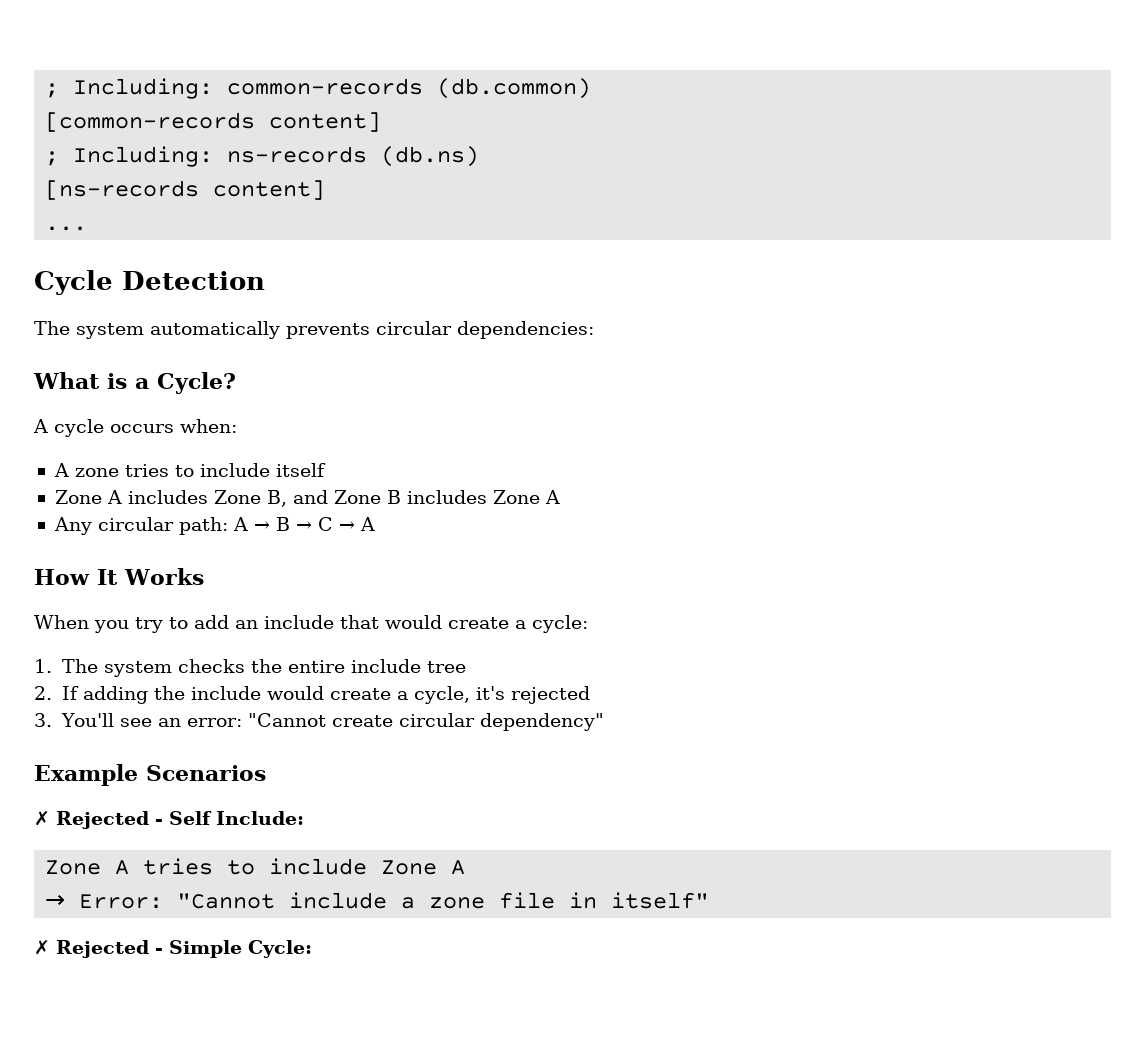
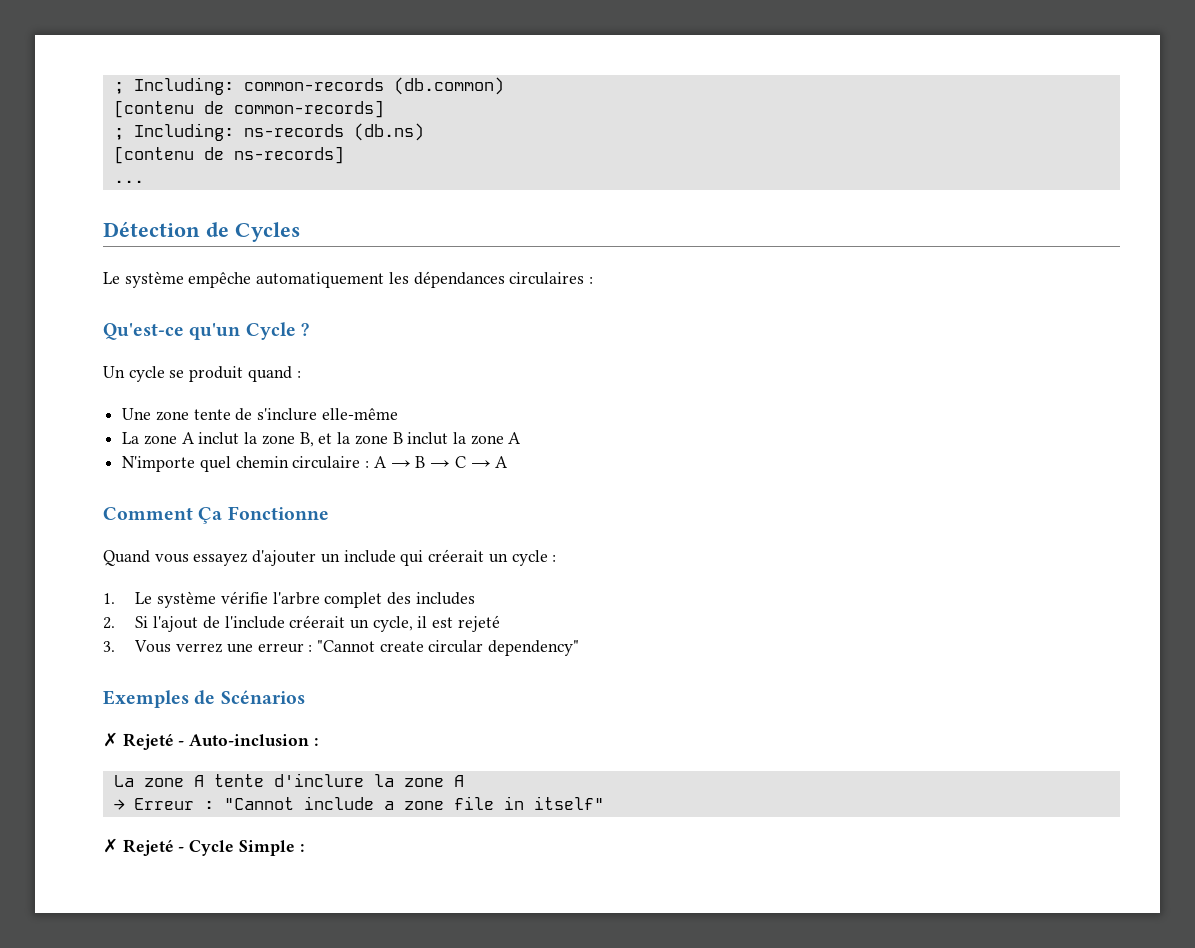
[45,112,382,132] [common-records content] -> [113,100,384,118] [contenu de common-records]
[45,180,326,200] [45,226,88,231] [34,270,265,295] [34,321,594,339] [33,372,236,394] [33,419,237,437] [53,463,326,477] [54,490,560,507] [53,517,228,535] [ns-records content] // ... // Cycle Detection // The system automatically prevents circular dependencies: // What is a Cycle? // A cycle occurs when: // A zone tries to include itself // Zone A includes Zone B, and Zone B includes Zone A // Any circular path: -> [113,146,344,164] [113,180,144,183] [103,221,300,242] [103,271,594,288] [103,322,309,340] [103,366,301,382] [122,408,398,421] [122,432,522,447] [122,456,370,472] [contenu de ns-records] // ... // Détection de Cycles // Le système empêche automatiquement les dépendances circulaires : // Qu'est-ce qu'un Cycle ? // Un cycle se produit quand : // Une zone tente de s'inclure elle-même // La zone A inclut la zone B, et la zone B inclut la zone A // N'importe quel chemin circulaire :
[34,568,204,585] [34,615,588,633] [34,659,466,677] [34,686,590,704] [34,713,605,731] [34,764,266,786] [34,811,304,829] [45,858,438,875] How It Works // When you try to add an include that would create a cycle: // 1. The system checks the entire include tree // 2. If adding the include would create a cycle, it's rejected // 3. You'll see an error: "Cannot create circular dependency" // Example Scenarios // ✗ Rejected - Self Include: // Zone A tries to include Zone -> [103,506,329,524] [103,549,557,566] [103,591,475,608] [103,615,500,632] [103,640,580,656] [103,690,305,708] [103,732,318,750] [113,773,444,787] Comment Ça Fonctionne // Quand vous essayez d'ajouter un include qui créerait un cycle : // 1. Le système vérifie l'arbre complet des includes // 2. Si l'ajout de l'include créerait un cycle, il est rejeté // 3. Vous verrez une erreur : "Cannot create circular dependency" // Exemples de Scénarios // ✗ Rejeté - Auto-inclusion : // La zone A tente d'inclure la zone
[79,894,164,909] Error: -> [133,798,214,810] Erreur :
[56,940,312,958] Rejected - Simple Cycle: -> [122,839,304,856] Rejeté - Cycle Simple :

